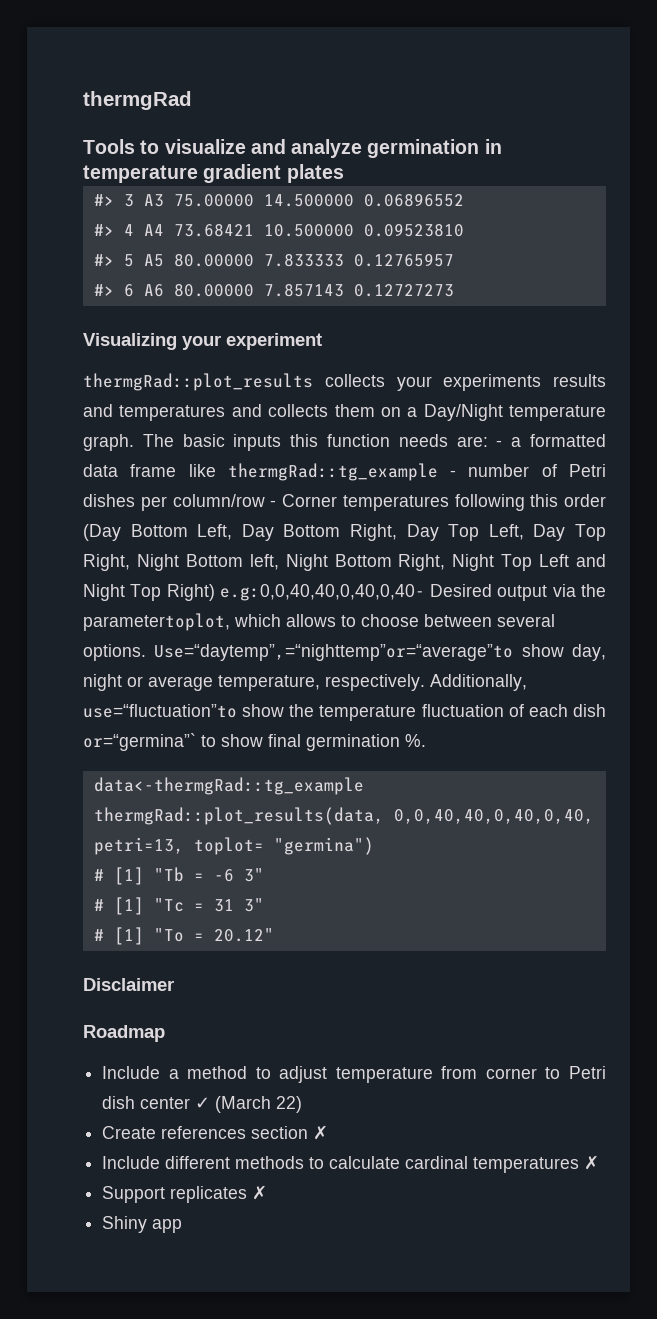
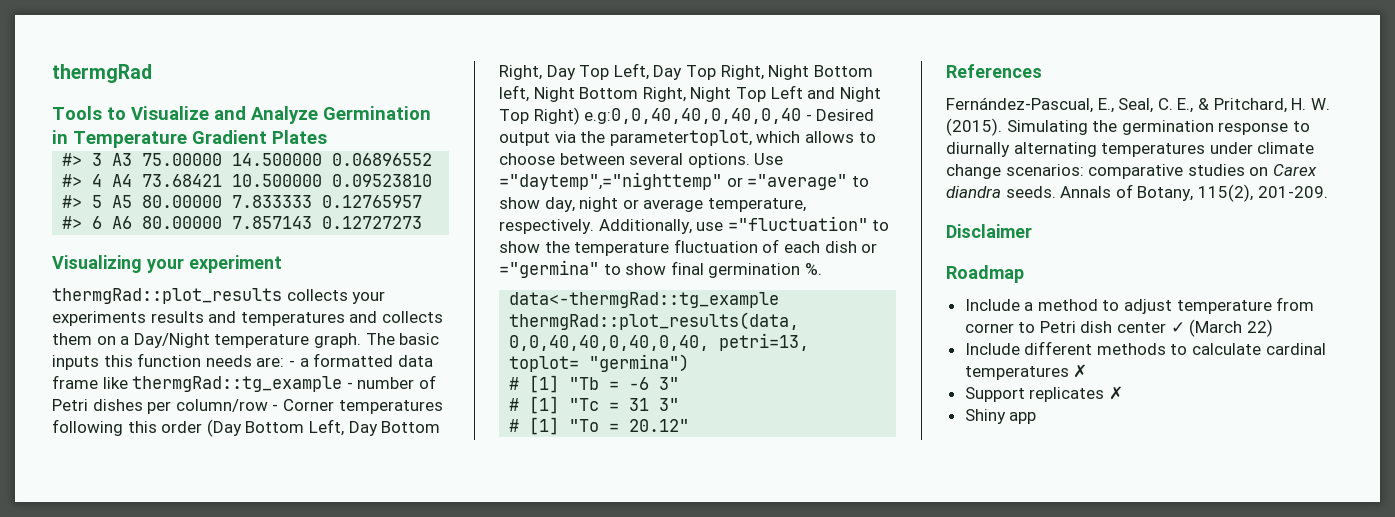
[164,139,502,158] [83,164,344,183] visualize and analyze germination in temperature gradient plates -> [131,106,431,124] [52,130,327,148] Visualize and Analyze Germination in Temperature Gradient Plates
[219,584,425,601] e.g:0,0,40,40,0,40,0,40- -> [584,108,812,124] e.g:0,0,40,40,0,40,0,40 -
[154,644,514,661] Use=“daytemp”,=“nighttemp”or=“average”to -> [754,153,784,165] [499,172,869,190] Use ="daytemp",="nighttemp" or ="average" to
[83,704,237,718] use=“fluctuation”to -> [696,216,890,231] use ="fluctuation" to
[83,733,196,751] or=“germina”` -> [861,243,878,253] [499,260,599,278] or ="germina"
(274, 935) none -> [946,64,1042,78] [946,97,1330,113] [946,118,1310,136] [946,142,1315,157] [946,164,1317,179] [946,184,1328,202] // References // Fernández-Pascual, E., Seal, C. E., & Pritchard, H. W. (2015). Simulating the germination response to diurnally alternating temperatures under climate change scenarios: comparative studies on Carex diandra seeds. Annals of Botany, 115(2), 201-209.
[102,1125,329,1140] // Create references section ✗ -> (1273, 328) none

